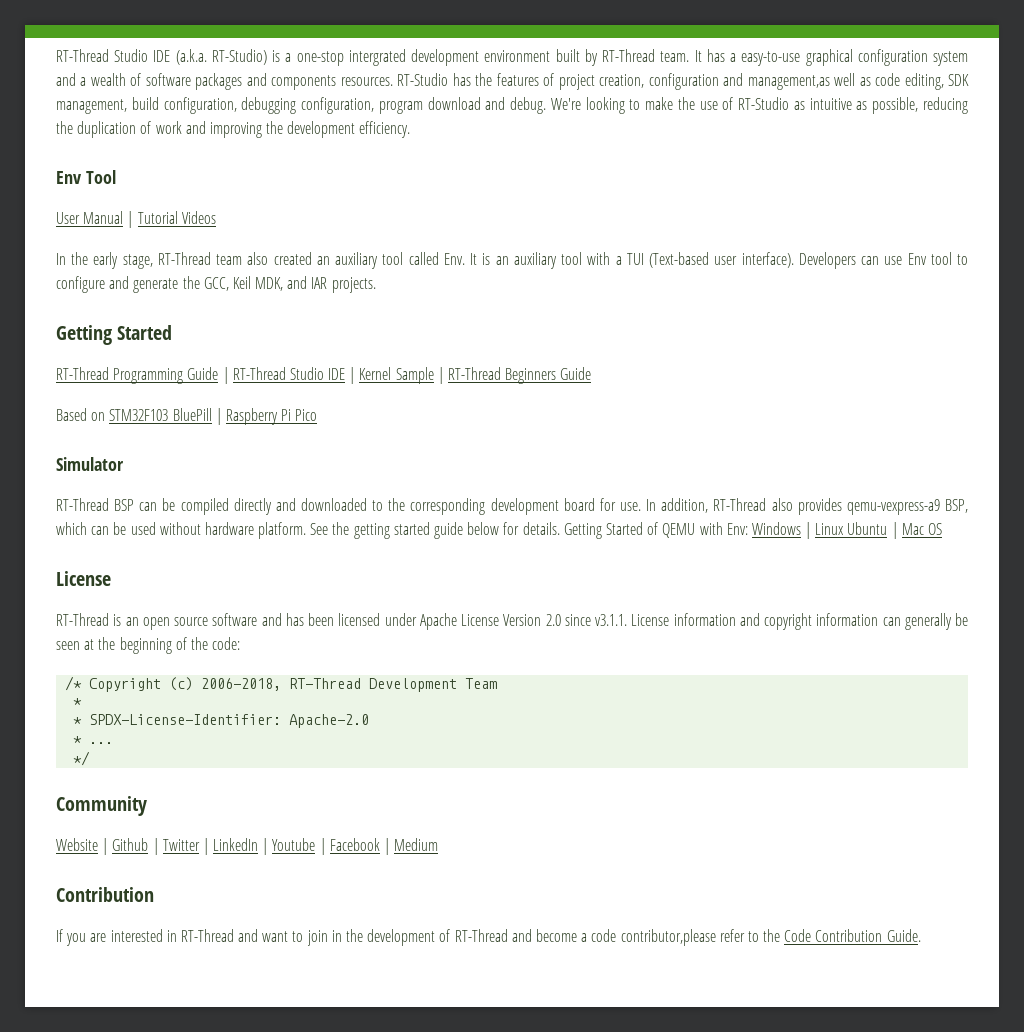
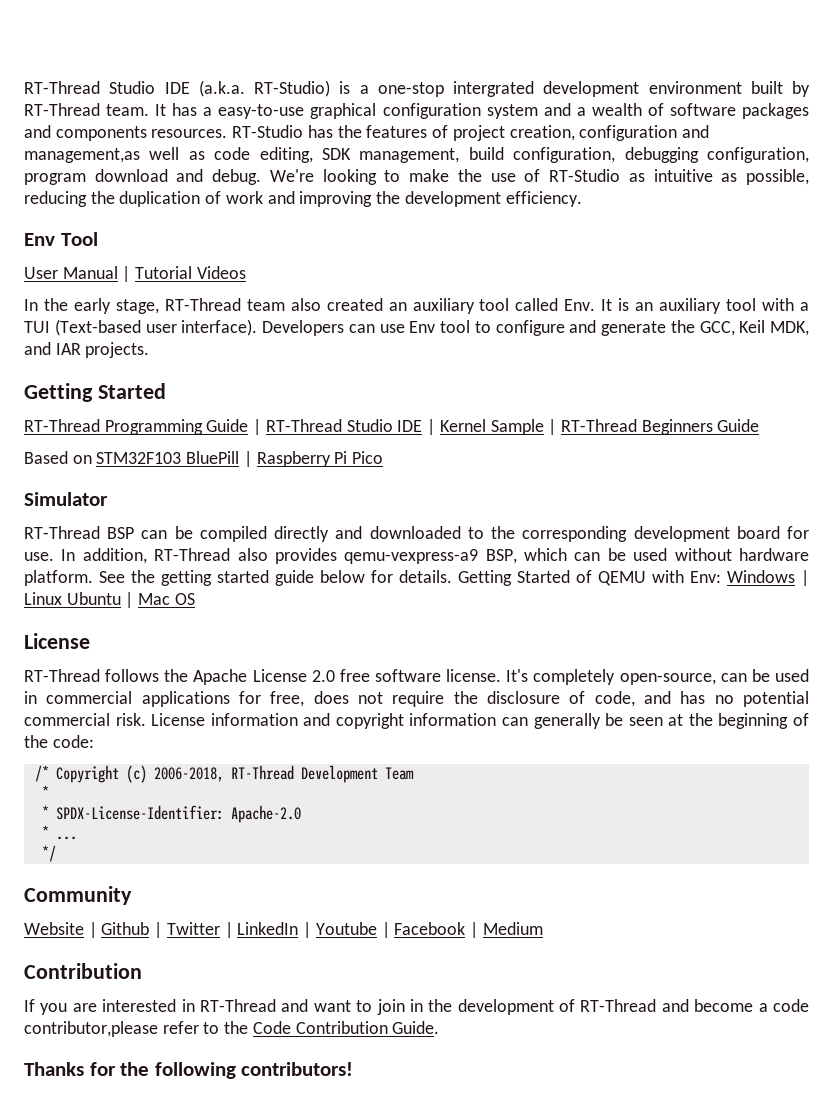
[113,613,627,630] is an open source software and has been licensed under Apache License Version 2.0 since v3.1.1. -> [105,669,809,685] [24,691,810,707] [24,713,146,726] follows the Apache License 2.0 free software license. It's completely open-source, can be used in commercial applications for free, does not require the disclosure of code, and has no potential commercial risk.
(921, 935) none -> [24,1062,354,1079] // Thanks for the following contributors!

